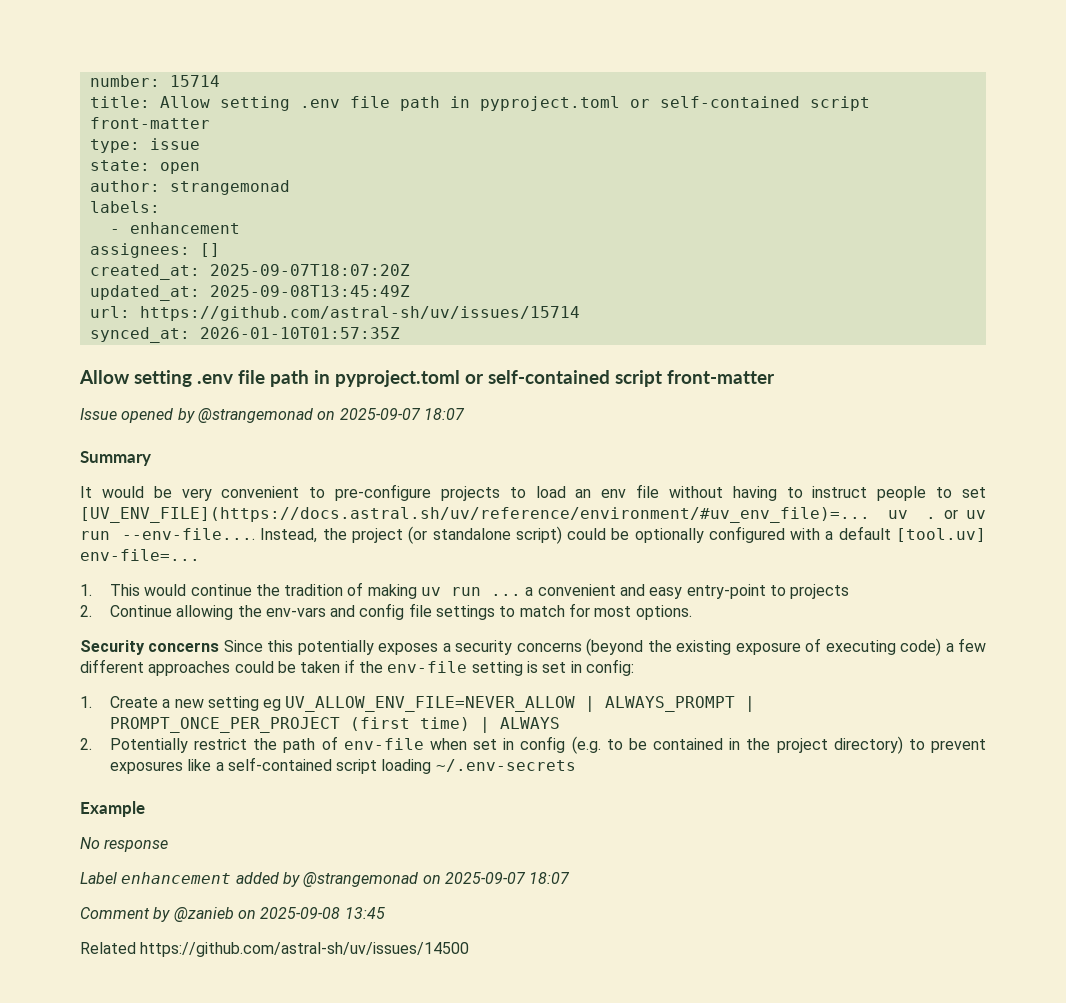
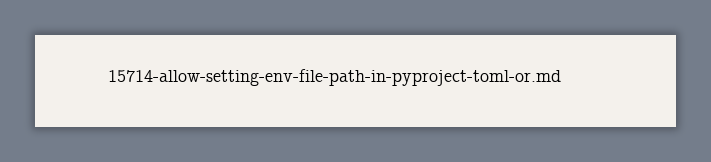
[89,75,220,87] [89,96,870,111] [89,117,210,129] [89,138,200,153] [89,160,200,174] [89,180,290,195] [89,201,160,213] [109,222,240,234] [89,243,220,258] [89,264,410,280] [89,285,410,301] [89,306,580,321] [89,327,400,343] [79,370,775,387] [80,408,465,423] [80,451,151,466] [80,484,987,501] [80,507,986,523] [80,526,986,544] [80,549,200,561] [80,582,850,599] [80,603,692,620] [80,638,987,656] [80,659,634,676] [80,696,756,712] [109,717,560,733] [80,736,987,754] [109,757,576,774] [80,801,145,817] [80,837,169,852] [80,872,571,887] [80,907,385,922] [80,942,470,957] number: 15714 // title: Allow setting .env file path in pyproject.toml or self-contained script front-matter // type: issue // state: open // author: strangemonad // labels: // - enhancement // assignees: [] // created_at: 2025-09-07T18:07:20Z // updated_at: 2025-09-08T13:45:49Z // url: https://github.com/astral-sh/uv/issues/15714 // synced_at: 2026-01-10T01:57:35Z // Allow setting .env file path in pyproject.toml or self-contained script front-matter // Issue opened by @strangemonad on 2025-09-07 18:07 // Summary // It would be very convenient to pre-configure projects to load an env file without having to instruct people to set [UV_ENV_FILE](https://docs.astral.sh/uv/reference/environment/#uv_env_file)=... uv . or uv run --env-file.... Instead, the project (or standalone script) could be optionally configured with a default [tool.uv] env-file=... // 1. This would continue the tradition of making uv run ... a convenient and easy entry-point to projects // 2. Continue allowing the env-vars and config file settings to match for most options. // Security concerns Since this potentially exposes a security concerns (beyond the existing exposure of executing code) a few different approaches could be taken if the env-file setting is set in config: // 1. Create a new setting eg UV_ALLOW_ENV_FILE=NEVER_ALLOW | ALWAYS_PROMPT | PROMPT_ONCE_PER_PROJECT (first time) | ALWAYS // 2. Potentially restrict the path of env-file when set in config (e.g. to be contained in the project directory) to prevent exposures like a self-contained script loading ~/.env-secrets // Example // No response // Label enhancement added by @strangemonad on 2025-09-07 18:07 // Comment by @zanieb on 2025-09-08 13:45 // Related https://github.com/astral-sh/uv/issues/14500 -> [108,69,561,86] 15714-allow-setting-env-file-path-in-pyproject-toml-or.md

